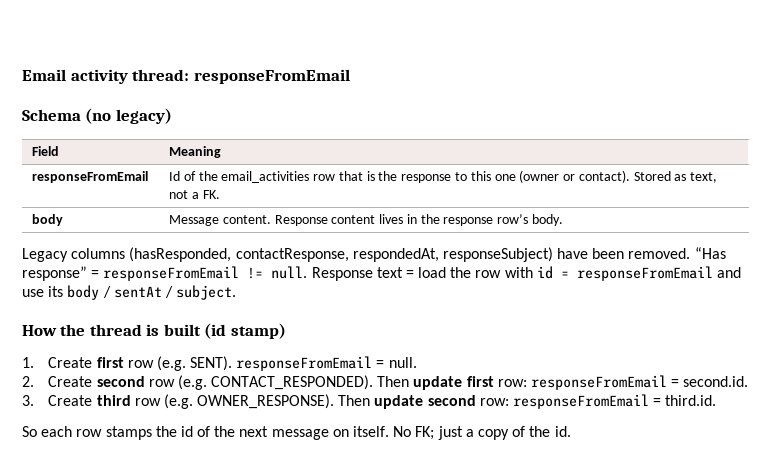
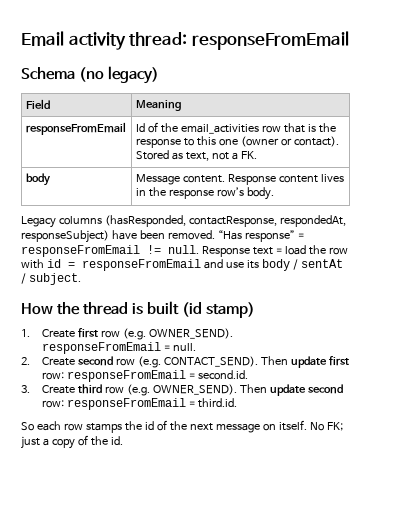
[190,356,233,371] SENT). -> [148,328,233,339] OWNER_SEND).
[211,375,374,390] CONTACT_RESPONDED). -> [163,356,258,367] CONTACT_SEND).
[197,394,335,409] OWNER_RESPONSE). -> [152,384,237,395] OWNER_SEND).

